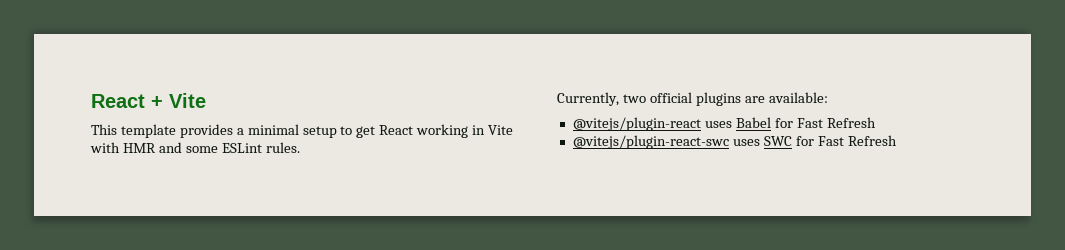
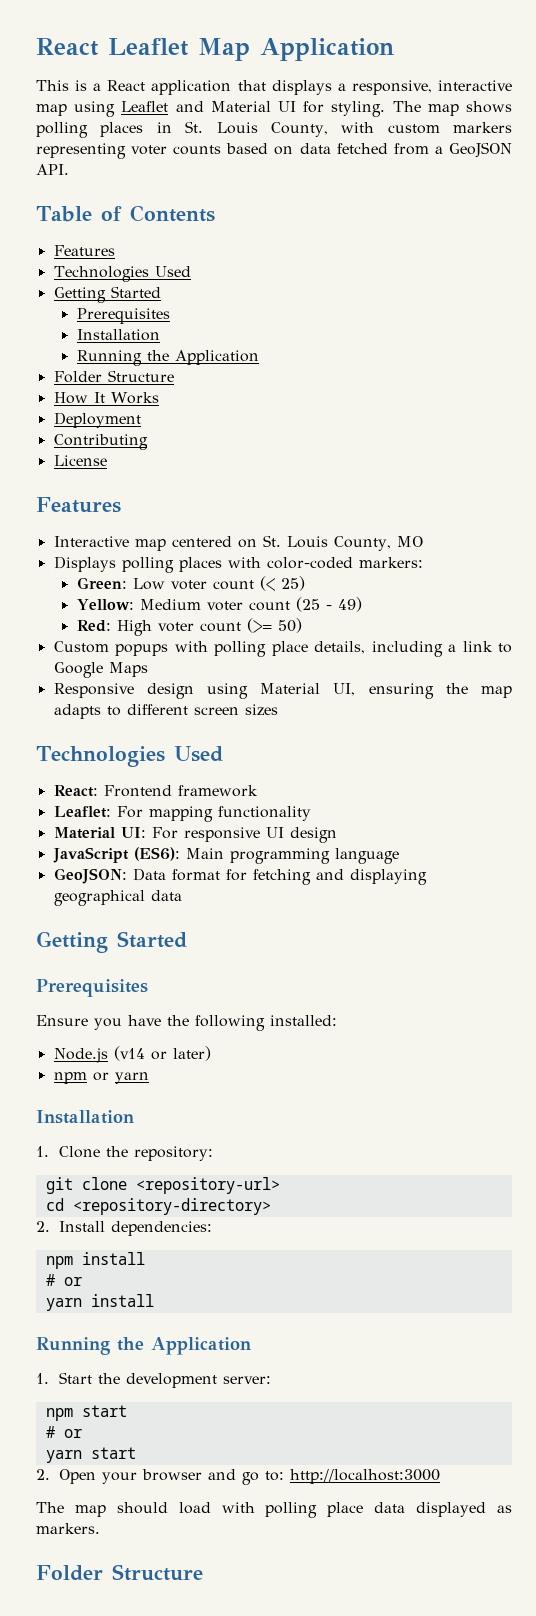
[91,93,206,108] [91,124,514,138] [90,142,300,153] [557,92,828,106] [572,117,876,131] [572,135,897,149] React + Vite // This template provides a minimal setup to get React working in Vite with HMR and some ESLint rules. // Currently, two official plugins are available: // @vitejs/plugin-react uses Babel for Fast Refresh // @vitejs/plugin-react-swc uses SWC for Fast Refresh -> [36,38,394,61] [36,80,512,95] [36,101,512,117] [36,121,512,138] [36,142,512,159] [36,164,69,175] [36,205,215,222] [53,245,115,256] [53,266,191,282] [53,286,161,303] [76,308,170,324] [76,329,160,341] [76,350,259,366] [53,370,174,383] [53,392,159,404] [53,412,141,428] [53,434,148,450] [53,455,107,466] [36,497,121,513] [53,535,423,551] [53,556,423,573] [76,576,305,591] [76,597,362,612] [76,618,302,636] [53,641,512,657] [53,662,148,678] [53,683,512,699] [53,704,278,719] [36,746,223,767] [53,785,258,797] [53,806,311,822] [53,827,337,843] [52,847,399,864] [53,868,427,885] [53,890,182,906] [36,931,187,953] [36,979,148,997] [36,1015,337,1031] [53,1046,211,1063] [53,1072,149,1084] [36,1110,134,1124] [36,1146,214,1161] [45,1177,280,1194] [45,1198,271,1215] [36,1221,213,1236] [45,1252,145,1269] [45,1274,82,1286] [45,1294,154,1311] [36,1337,251,1355] [36,1372,272,1388] [45,1405,127,1421] [45,1426,82,1438] [45,1447,136,1463] [36,1469,441,1485] [36,1502,513,1518] [36,1523,100,1534] [36,1564,203,1581] React Leaflet Map Application // This is a React application that displays a responsive, interactive map using Leaflet and Material UI for styling. The map shows polling places in St. Louis County, with custom markers representing voter counts based on data fetched from a GeoJSON API. // Table of Contents // Features // Technologies Used // Getting Started // Prerequisites // Installation // Running the Application // Folder Structure // How It Works // Deployment // Contributing // License // Features // Interactive map centered on St. Louis County, MO // Displays polling places with color-coded markers: // Green: Low voter count (< 25) // Yellow: Medium voter count (25 - 49) // Red: High voter count (>= 50) // Custom popups with polling place details, including a link to Google Maps // Responsive design using Material UI, ensuring the map adapts to different screen sizes // Technologies Used // React: Frontend framework // Leaflet: For mapping functionality // Material UI: For responsive UI design // JavaScript (ES6): Main programming language // GeoJSON: Data format for fetching and displaying geographical data // Getting Started // Prerequisites // Ensure you have the following installed: // Node.js (v14 or later) // npm or yarn // Installation // 1. Clone the repository: // git clone <repository-url> // cd <repository-directory> // 2. Install dependencies: // npm install // # or // yarn install // Running the Application // 1. Start the development server: // npm start // # or // yarn start // 2. Open your browser and go to: http://localhost:3000 // The map should load with polling place data displayed as markers. // Folder Structure

